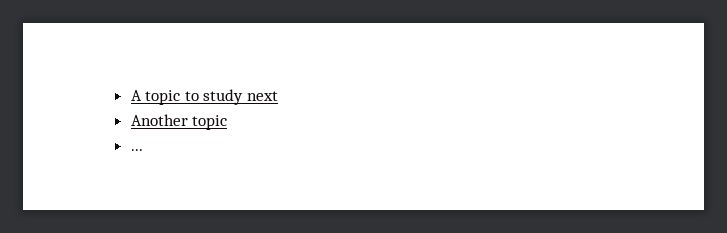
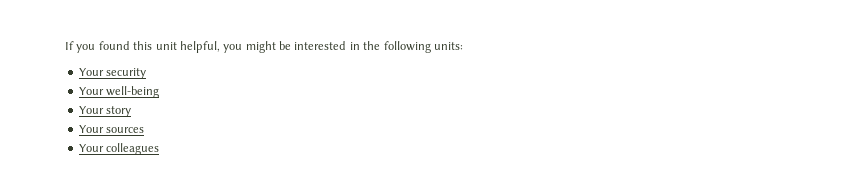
[130,89,279,105] [130,114,228,130] [130,149,143,151] A topic to study next // Another topic // ... -> [65,41,463,53] [78,68,147,79] [78,86,160,98] [78,106,132,117] [78,125,145,133] [78,143,160,155] If you found this unit helpful, you might be interested in the following units: // Your security // Your well-being // Your story // Your sources // Your colleagues

